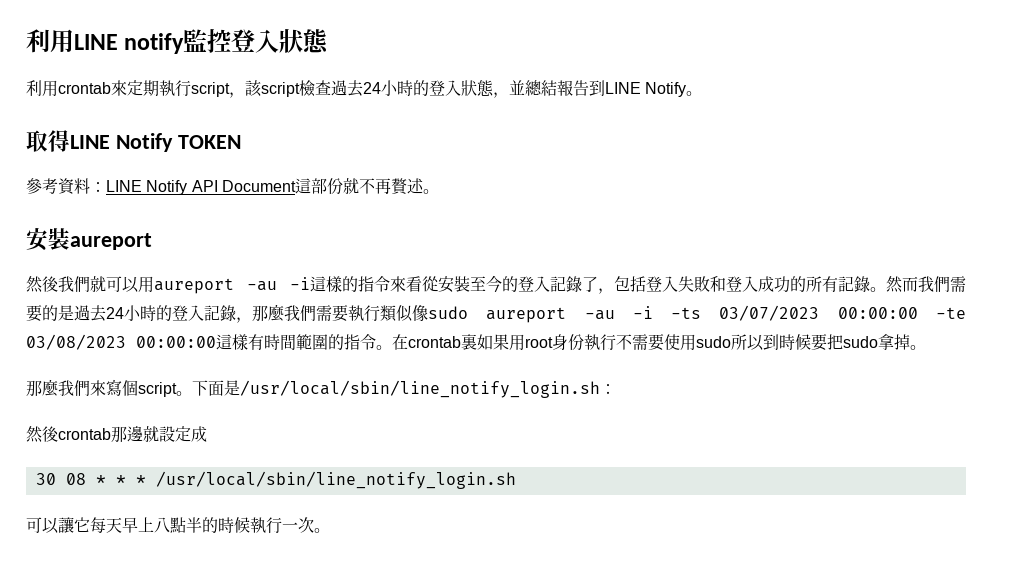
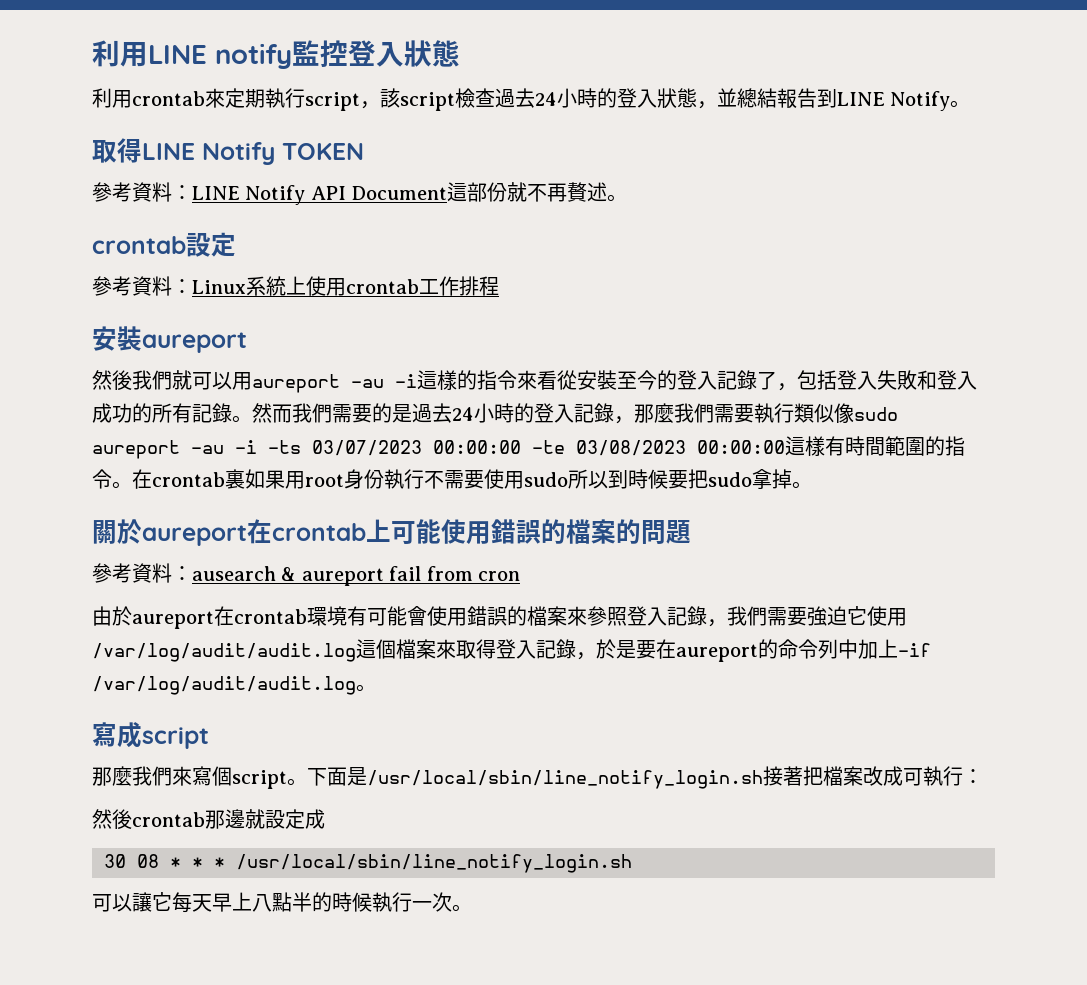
(439, 191) none -> [92,232,236,257] [92,276,499,296] // crontab設定 // 參考資料：Linux系統上使用crontab工作排程
(926, 347) none -> [92,519,691,546] [92,563,520,586] [92,606,907,629] [92,639,931,662] [92,676,376,695] [92,722,209,749] // 關於aureport在crontab上可能使用錯誤的檔案的問題 // 參考資料：ausearch & aureport fail from cron // 由於aureport在crontab環境有可能會使用錯誤的檔案來參照登入記錄，我們需要強迫它使用/var/log/audit/audit.log這個檔案來取得登入記錄，於是要在aureport的命令列中加上-if /var/log/audit/audit.log。 // 寫成script
(600, 389) none -> [763,766,963,786] 接著把檔案改成可執行

